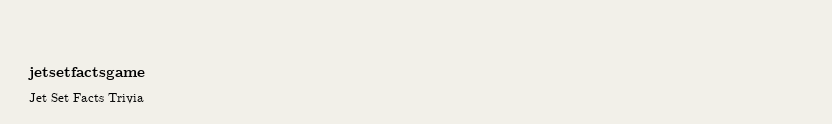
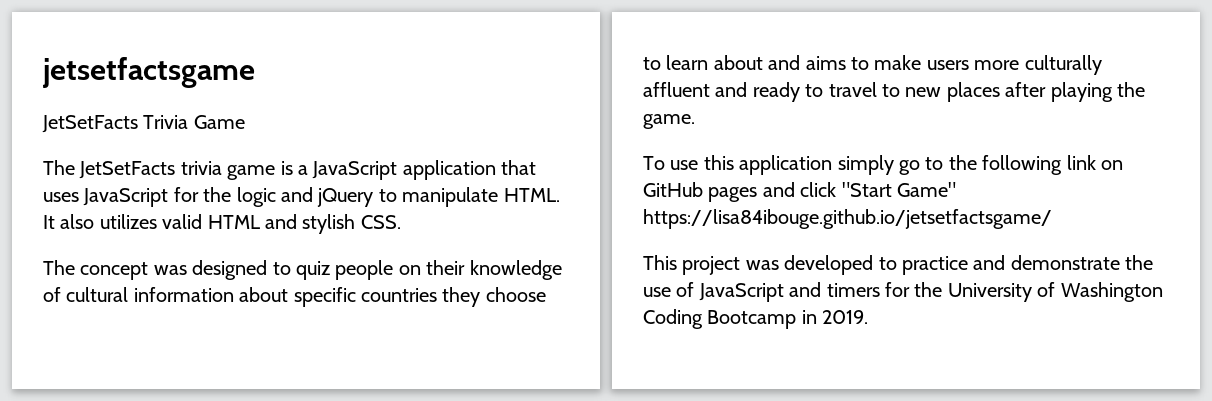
[29,93,144,104] Jet Set Facts Trivia -> [42,115,245,133] [43,160,537,180] [43,187,560,207] [43,214,401,234] [43,260,562,280] [43,287,546,307] [643,55,1102,75] [643,82,1145,102] [643,114,695,129] [643,155,1123,175] [643,182,956,202] [643,209,1052,229] [643,255,1154,275] [643,282,1163,302] [643,309,869,329] JetSetFacts Trivia Game // The JetSetFacts trivia game is a JavaScript application that uses JavaScript for the logic and jQuery to manipulate HTML. It also utilizes valid HTML and stylish CSS. // The concept was designed to quiz people on their knowledge of cultural information about specific countries they choose to learn about and aims to make users more culturally affluent and ready to travel to new places after playing the game. // To use this application simply go to the following link on GitHub pages and click "Start Game" https://lisa84ibouge.github.io/jetsetfactsgame/ // This project was developed to practice and demonstrate the use of JavaScript and timers for the University of Washington Coding Bootcamp in 2019.

